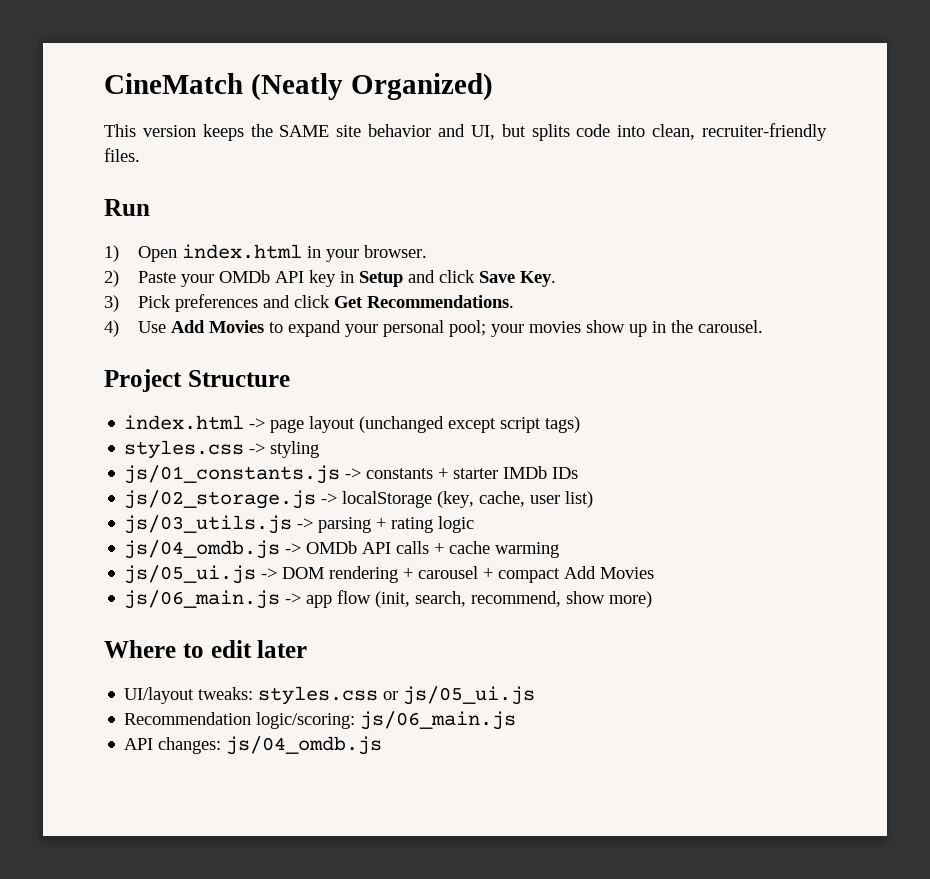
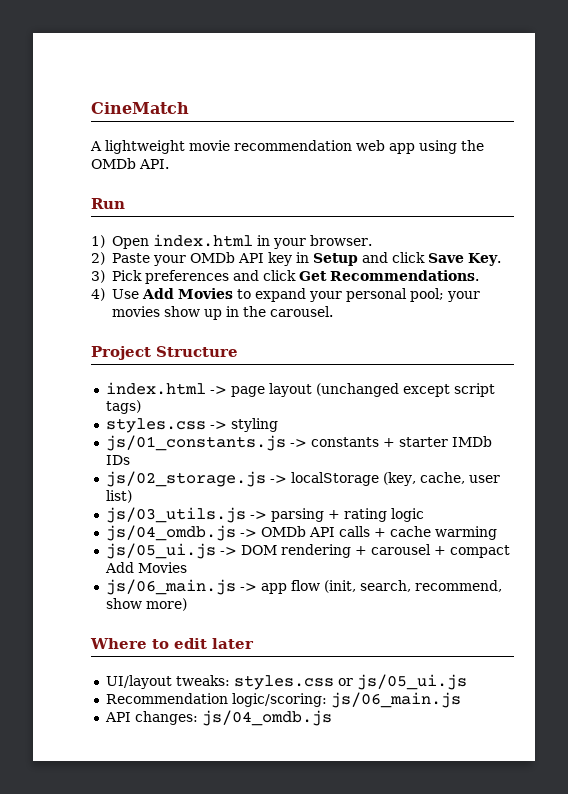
[250,73,493,101] [104,123,827,141] [104,148,140,162] (Neatly Organized) // This version keeps the SAME site behavior and UI, but splits code into clean, recruiter-friendly files. -> [90,140,484,154] [91,158,169,169] // A lightweight movie recommendation web app using the OMDb API.

